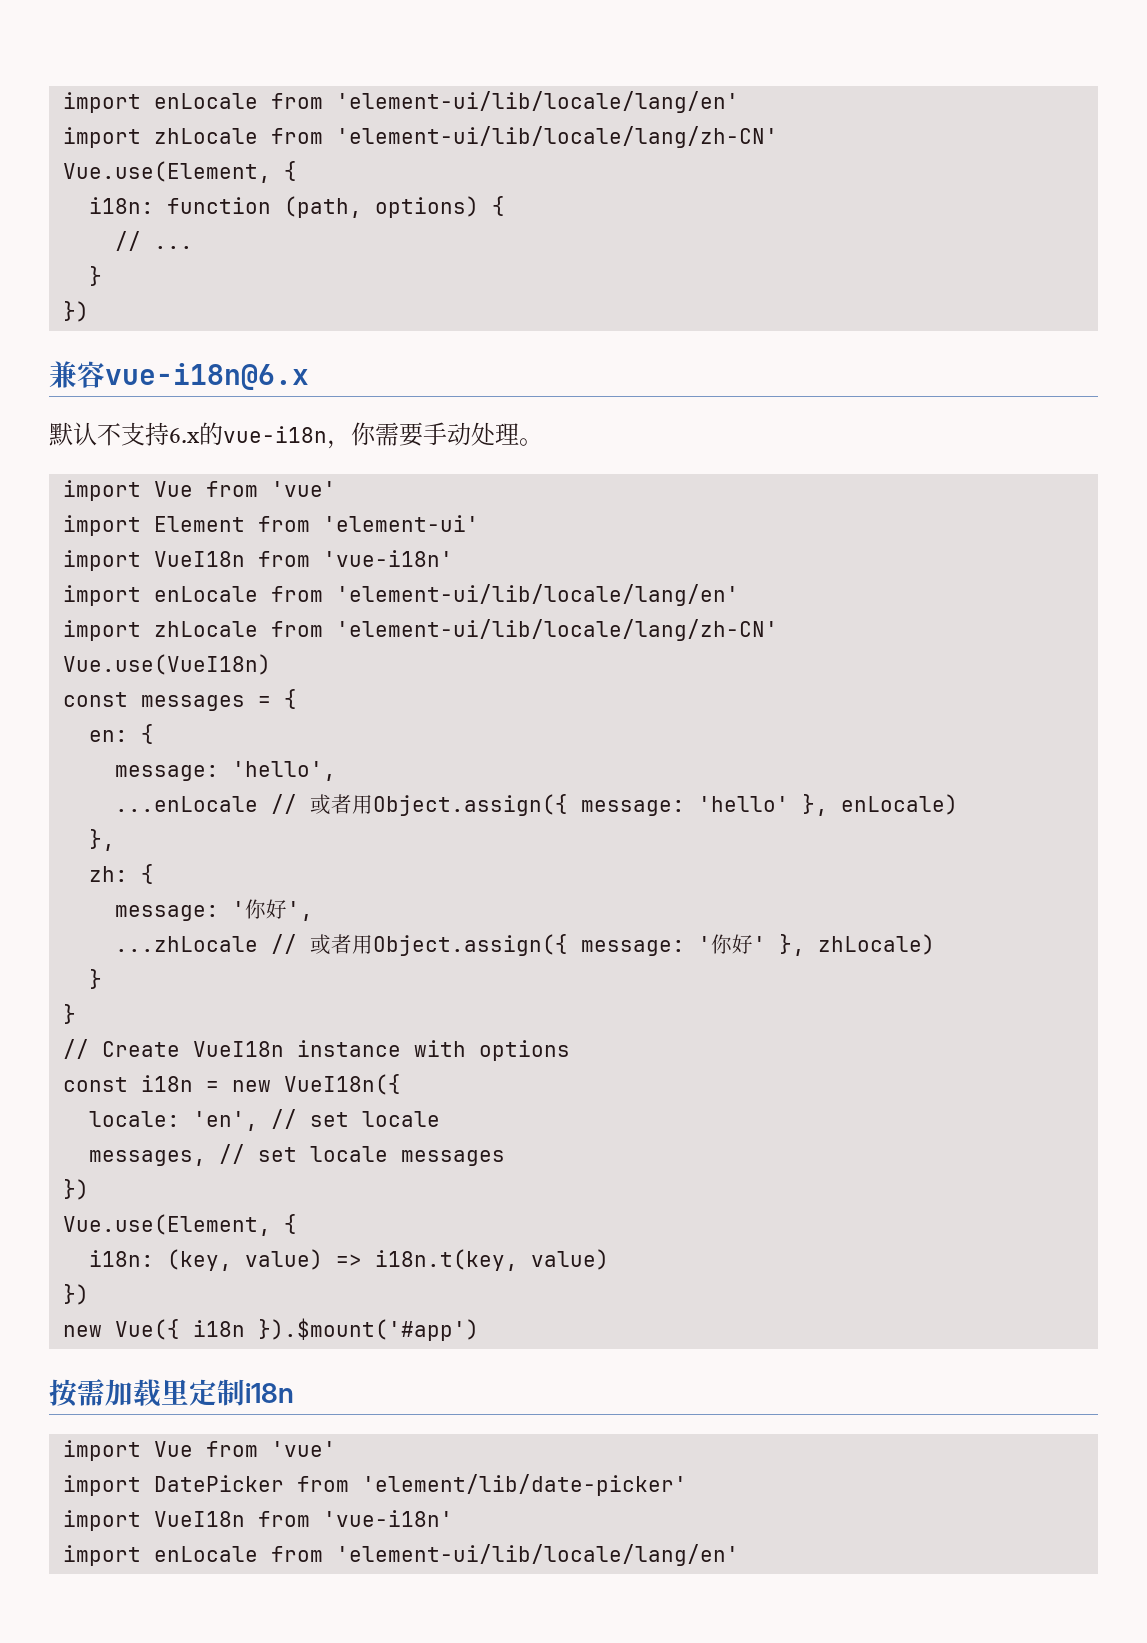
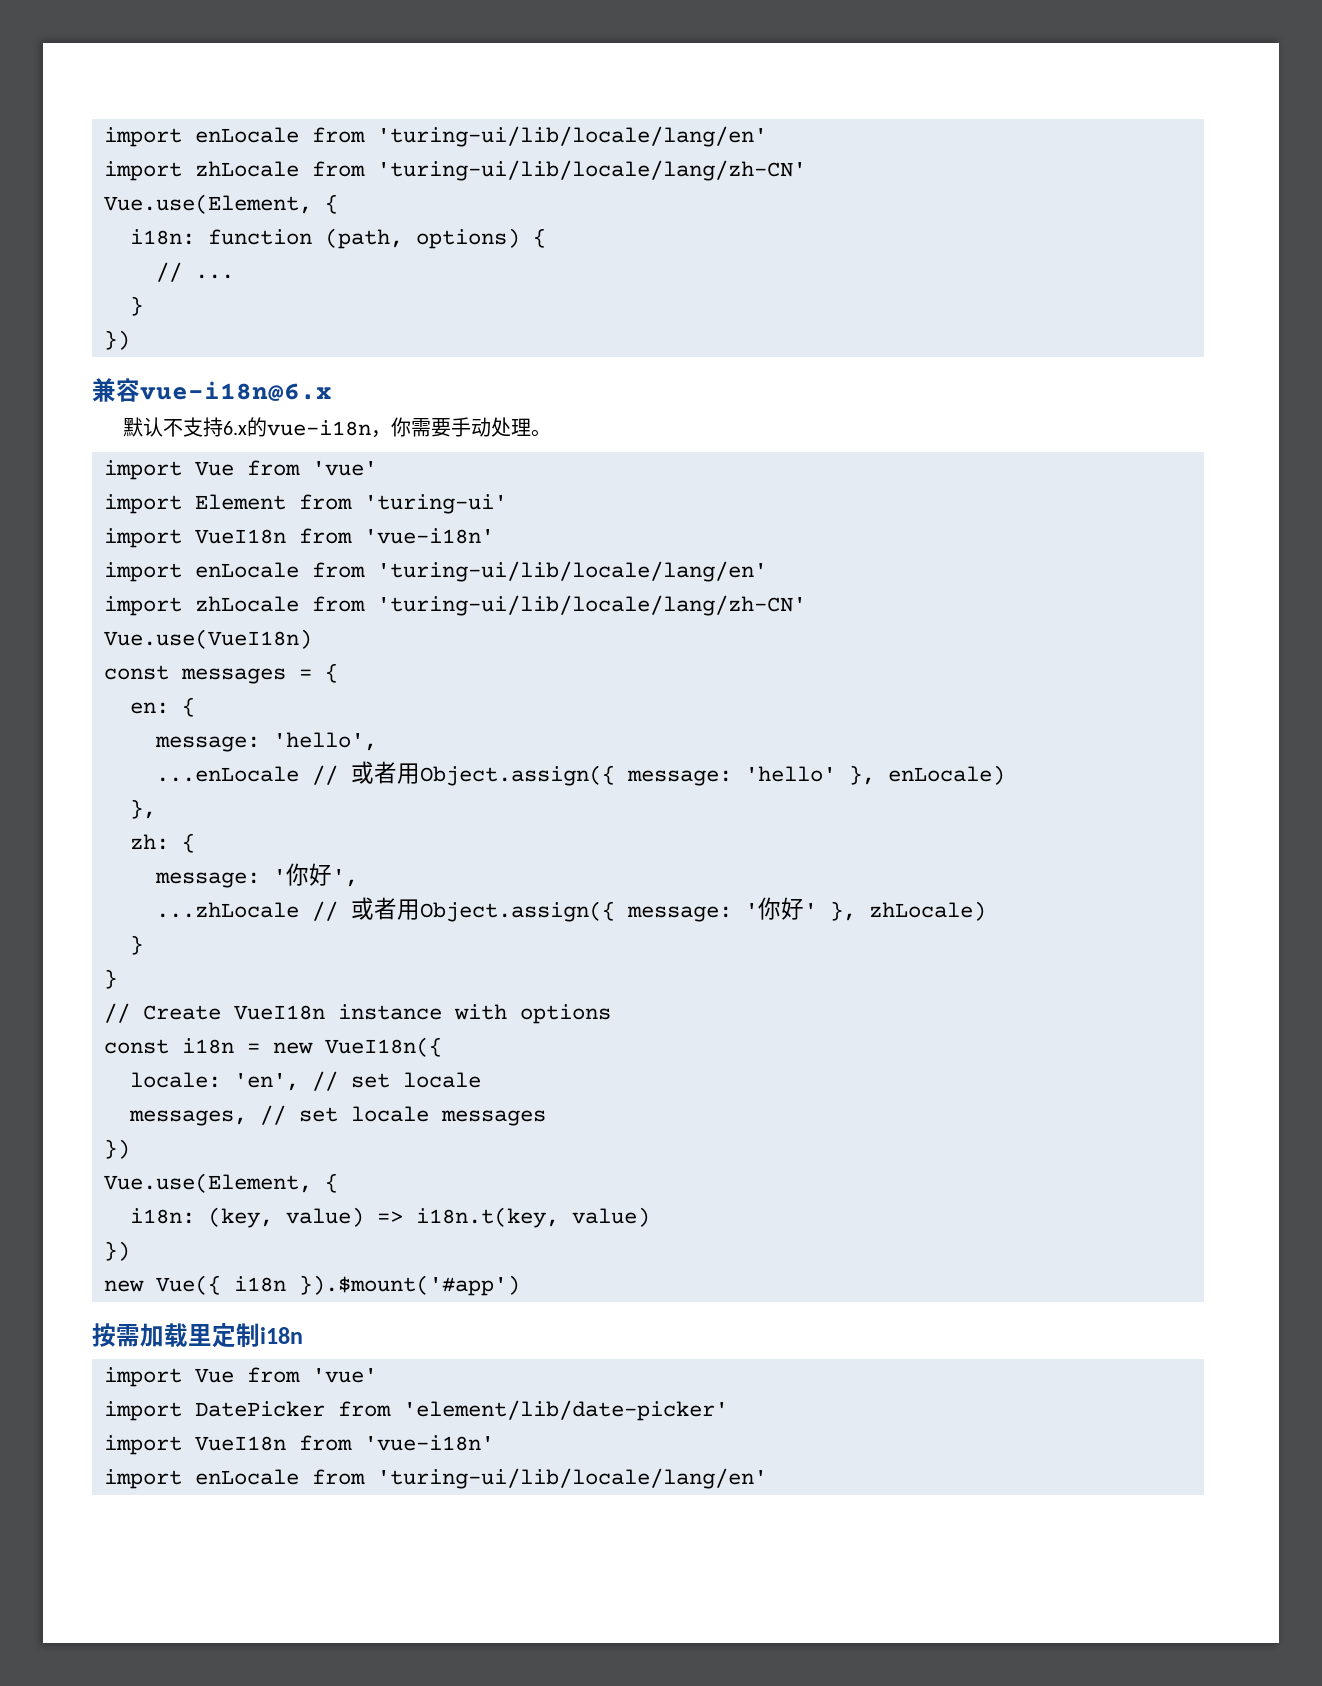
[63,91,740,113] [63,126,779,148] import enLocale from 'element-ui/lib/locale/lang/en' // import zhLocale from 'element-ui/lib/locale/lang/zh-CN' -> [104,126,767,147] [104,160,806,181] import enLocale from 'turing-ui/lib/locale/lang/en' // import zhLocale from 'turing-ui/lib/locale/lang/zh-CN'
[323,515,480,532] [63,550,454,571] [63,584,740,606] [63,619,779,641] 'element-ui' // import VueI18n from 'vue-i18n' // import enLocale from 'element-ui/lib/locale/lang/en' // import zhLocale from 'element-ui/lib/locale/lang/zh-CN' -> [364,494,507,514] [104,528,494,548] [104,561,767,582] [104,595,806,616] 'turing-ui' // import VueI18n from 'vue-i18n' // import enLocale from 'turing-ui/lib/locale/lang/en' // import zhLocale from 'turing-ui/lib/locale/lang/zh-CN'
[336,1544,740,1566] 'element-ui/lib/locale/lang/en' -> [377,1468,767,1489] 'turing-ui/lib/locale/lang/en'

